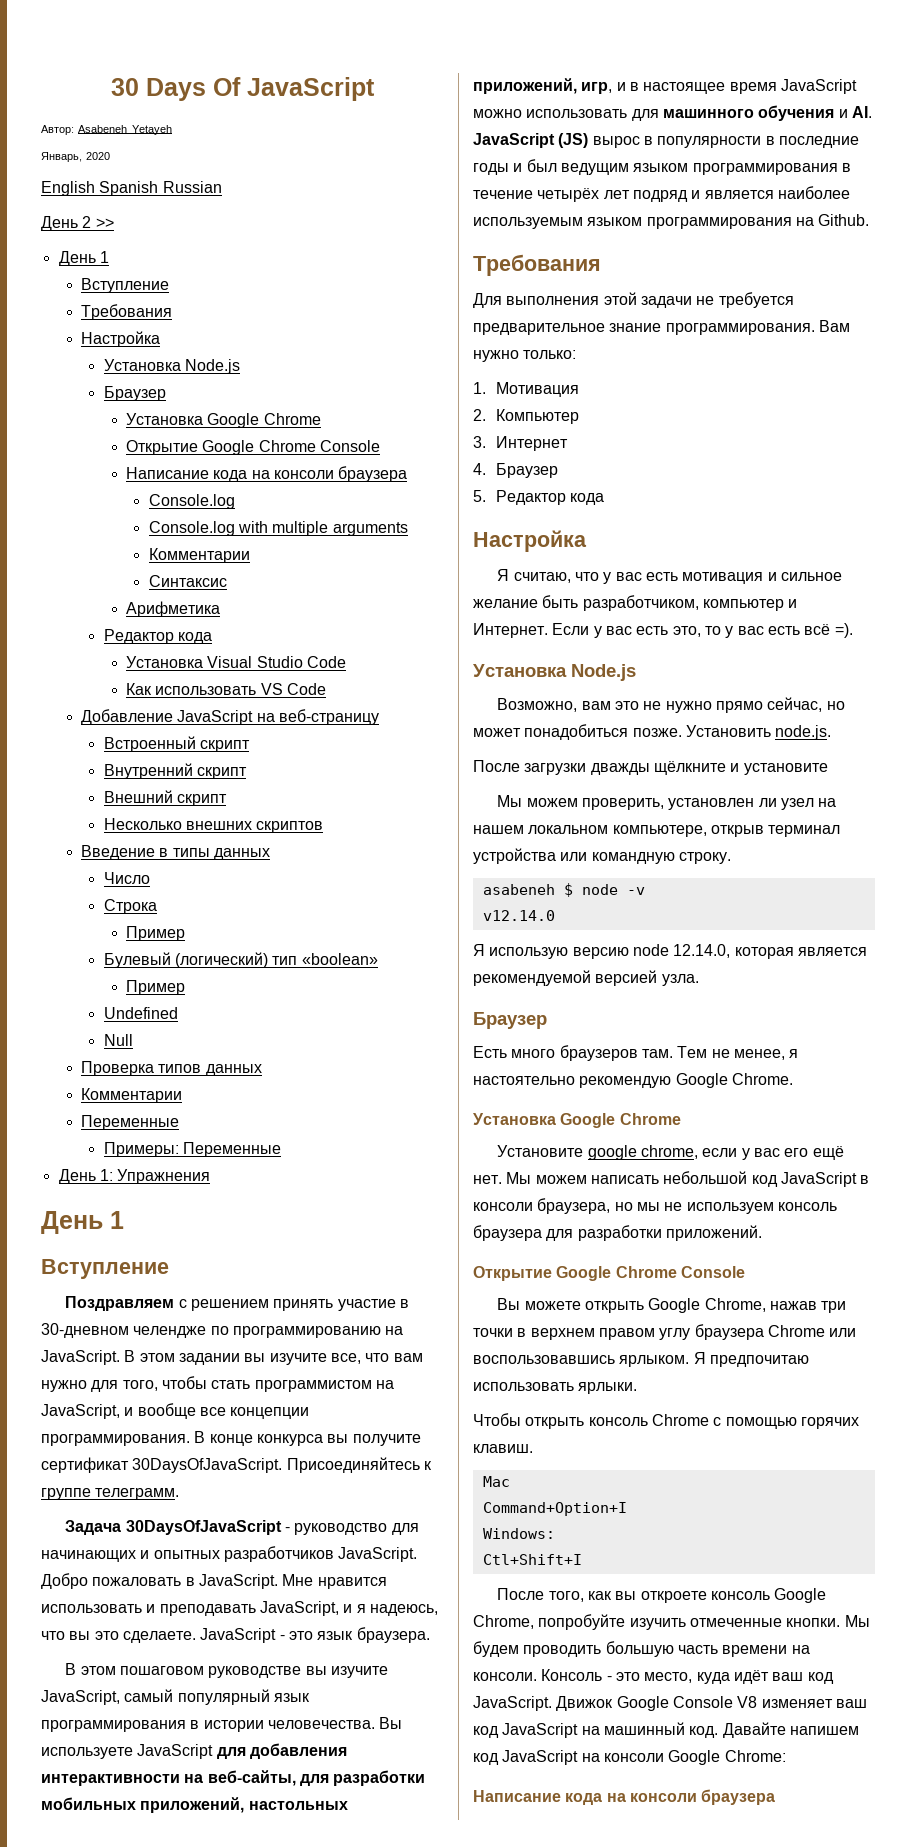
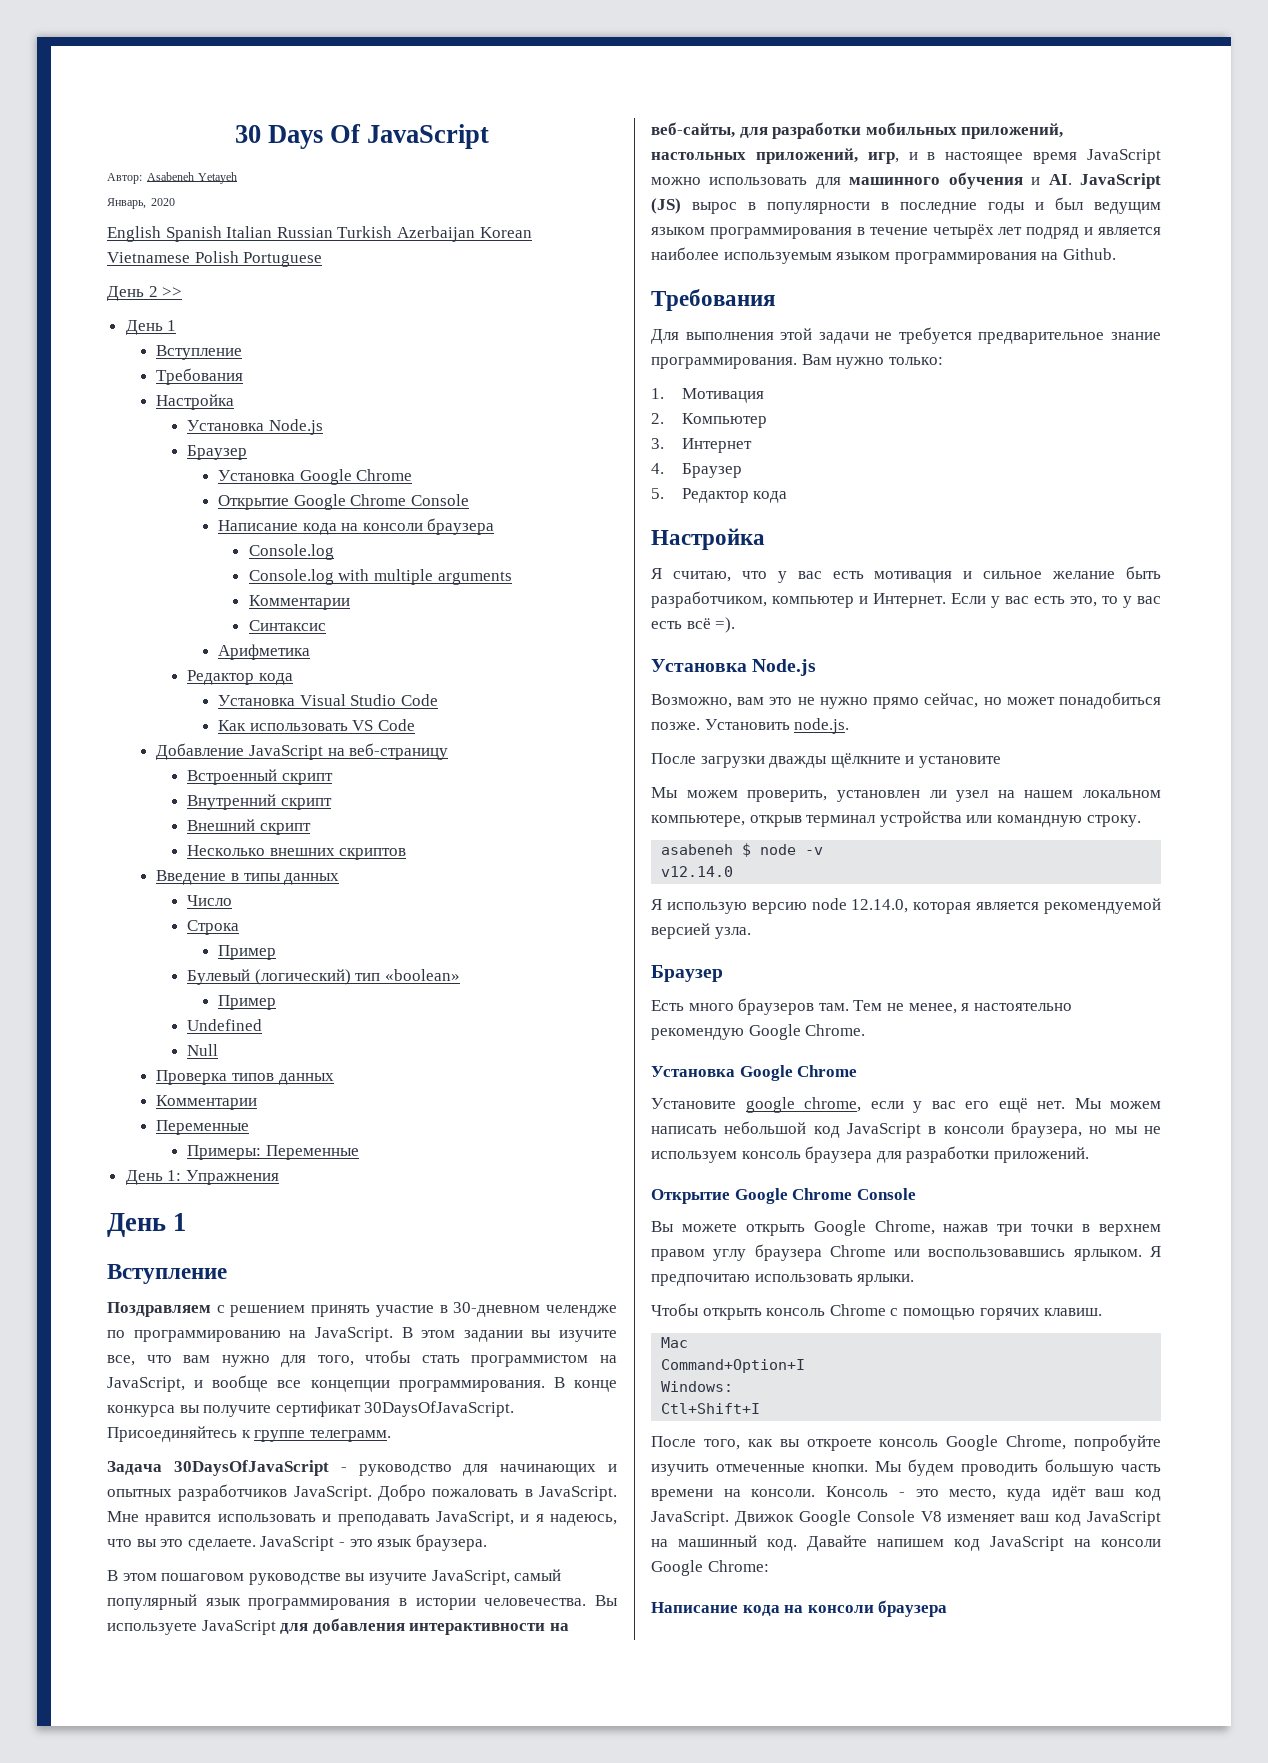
(159, 188) none -> [226,226,273,238] Italian
(222, 187) none -> [337,226,532,242] [107,251,323,267] Turkish Azerbaijan Korean Vietnamese Polish Portuguese

